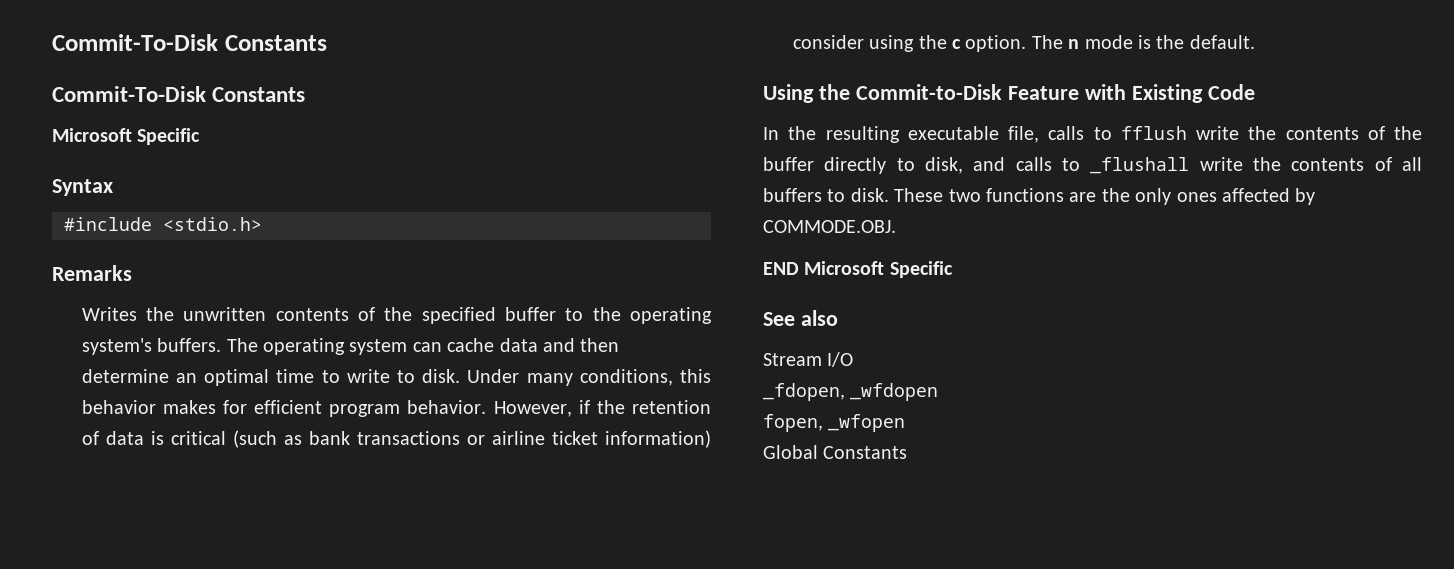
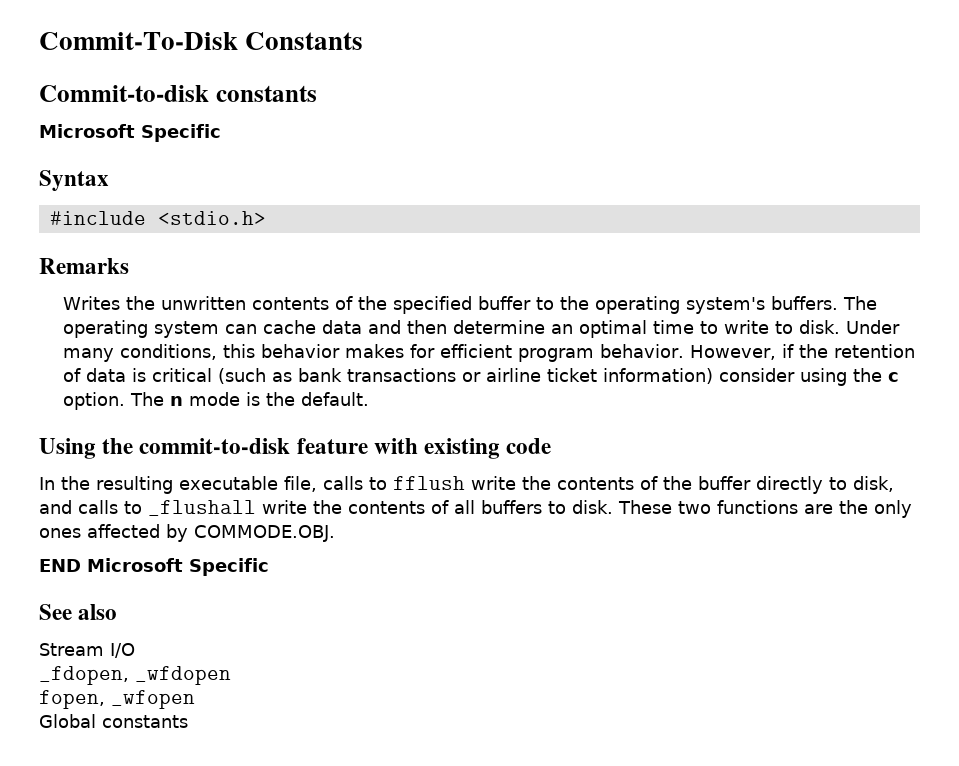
[52,34,327,51] [52,86,306,102] Commit-To-Disk Constants // Commit-To-Disk Constants -> [39,32,364,50] [39,85,317,102] Commit-To-Disk Constants // Commit-to-disk constants
[855,84,1255,103] Commit-to-Disk Feature with Existing Code -> [139,438,552,459] commit-to-disk feature with existing code
[823,446,908,459] Constants -> [102,715,188,728] constants

